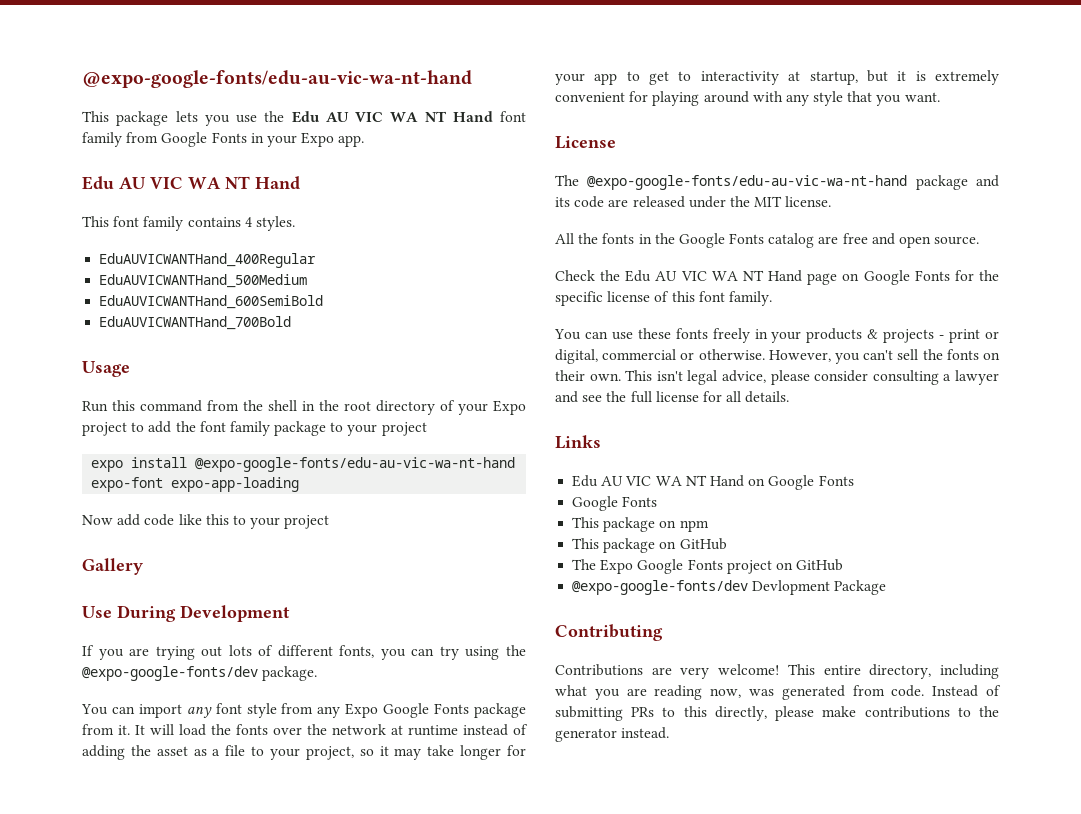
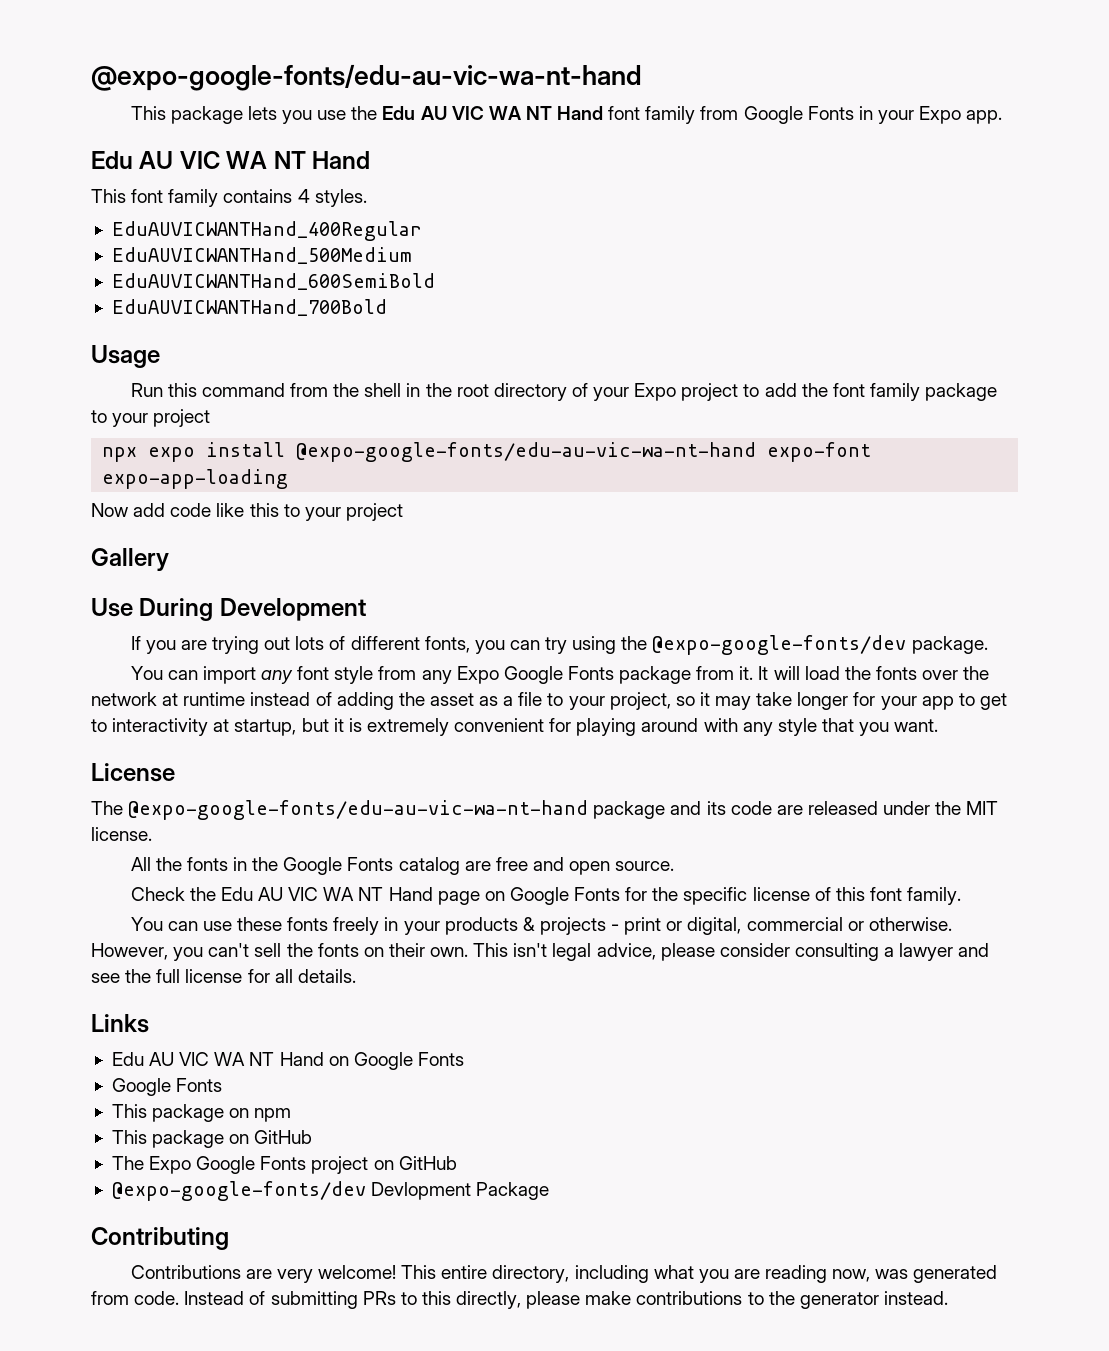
(427, 429) none -> [102,447,138,462] npx

